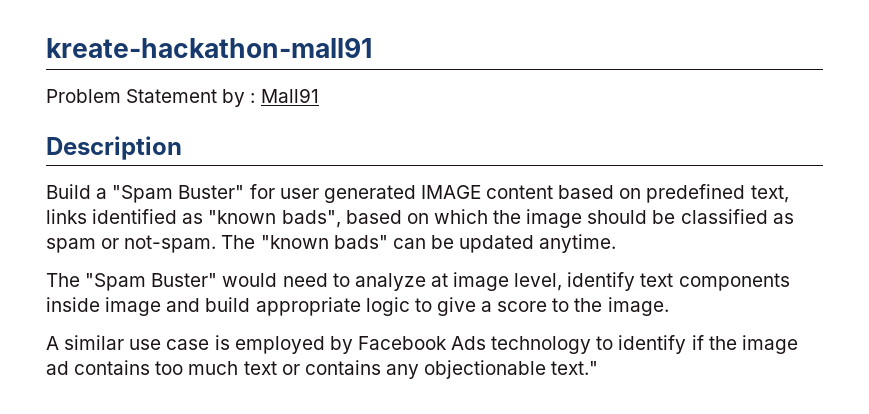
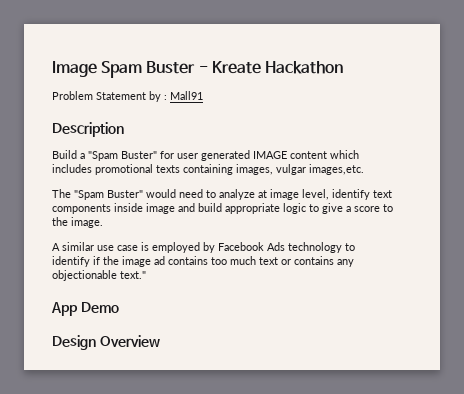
[46,37,372,58] kreate-hackathon-mall91 -> [52,61,343,78] Image Spam Buster - Kreate Hackathon
[558,184,789,203] [46,209,794,228] [46,234,617,253] based on predefined text, links identified as "known bads", based on which the image should be classified as spam or not-spam. The "known bads" can be updated anytime. -> [330,150,359,159] [52,164,364,175] which includes promotional texts containing images, vulgar images,etc.
(599, 368) none -> [51,302,119,316] [52,335,160,350] // App Demo // Design Overview

